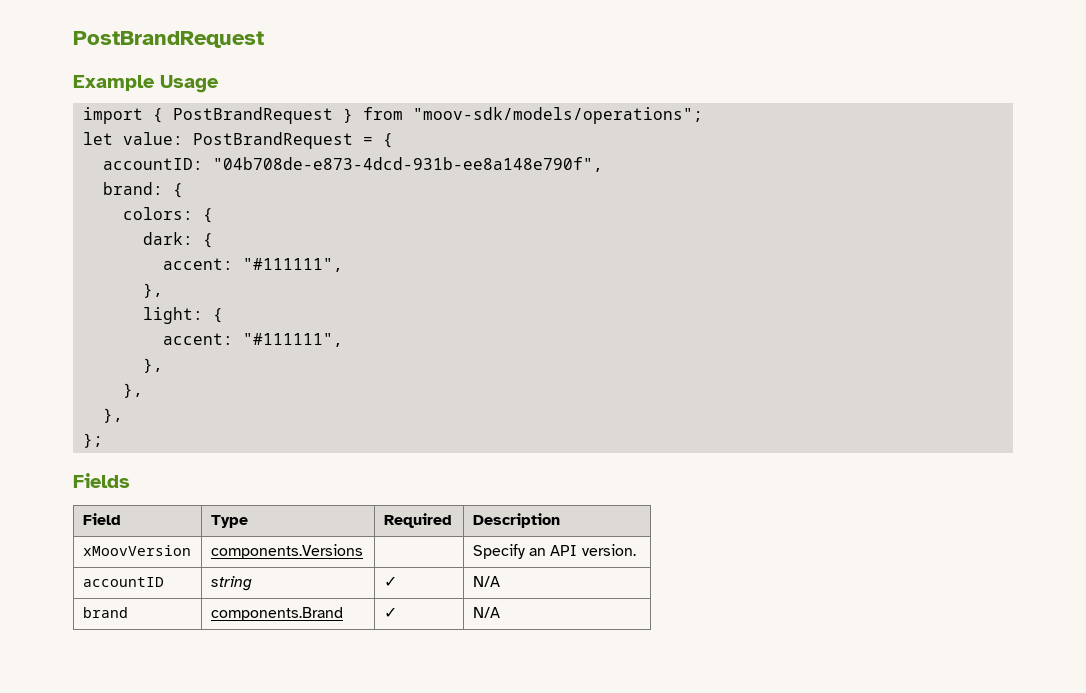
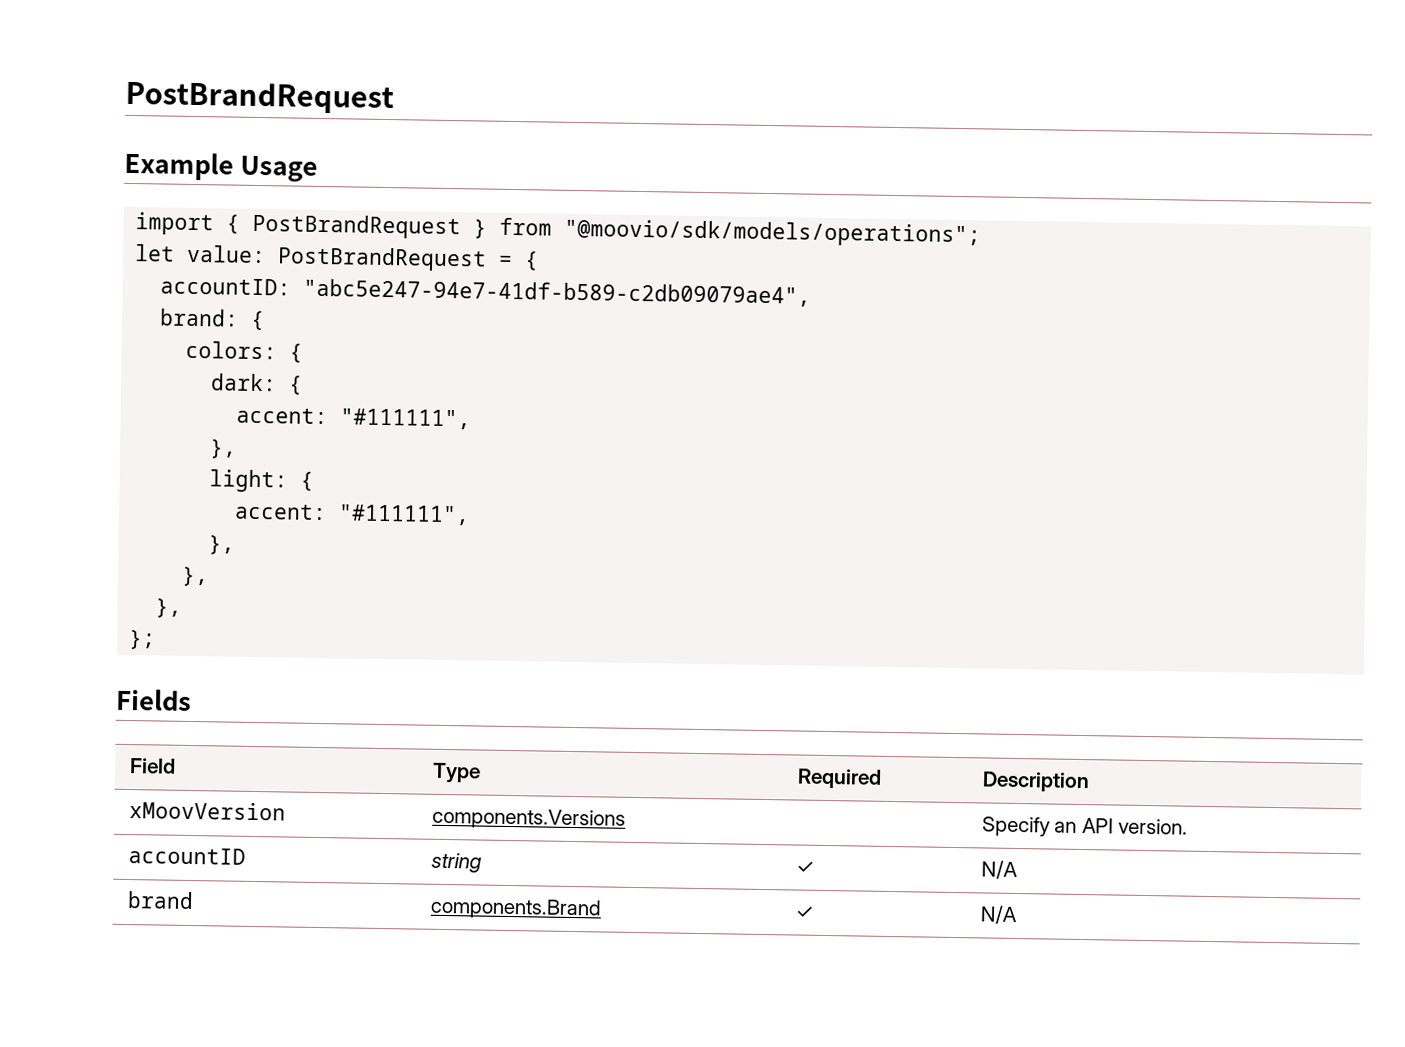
[413,107,704,124] "moov-sdk/models/operations"; -> [564,218,982,248] "@moovio/sdk/models/operations";
[213,157,604,172] "04b708de-e873-4dcd-931b-ee8a148e790f", -> [303,278,812,307] "abc5e247-94e7-41df-b589-c2db09079ae4",

